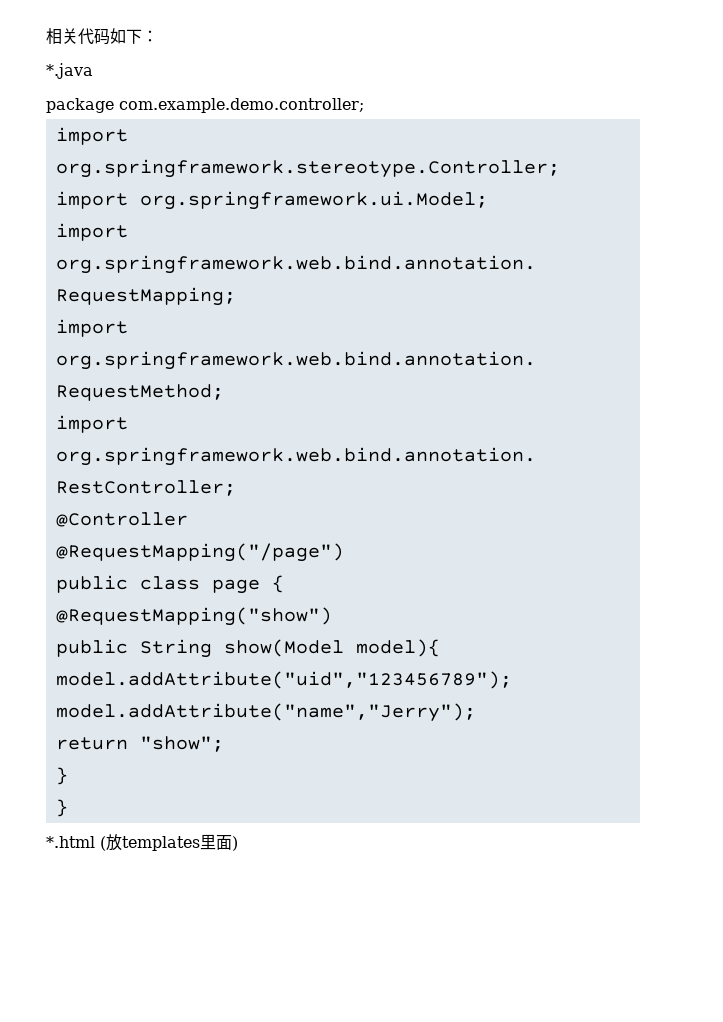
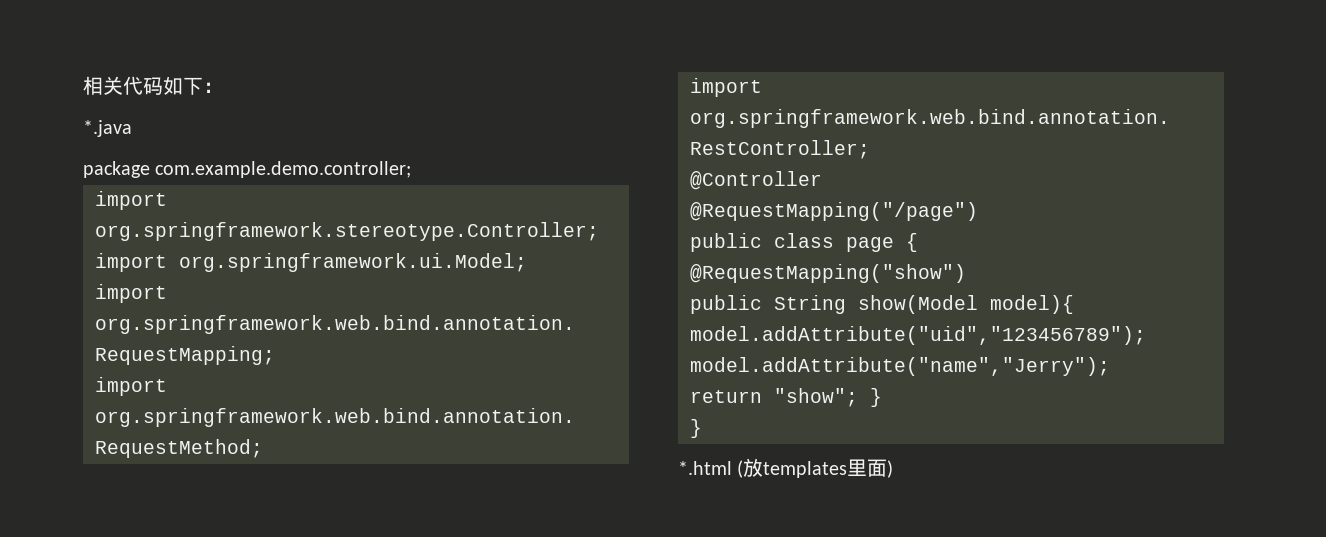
(224, 744) // -> (858, 397) none

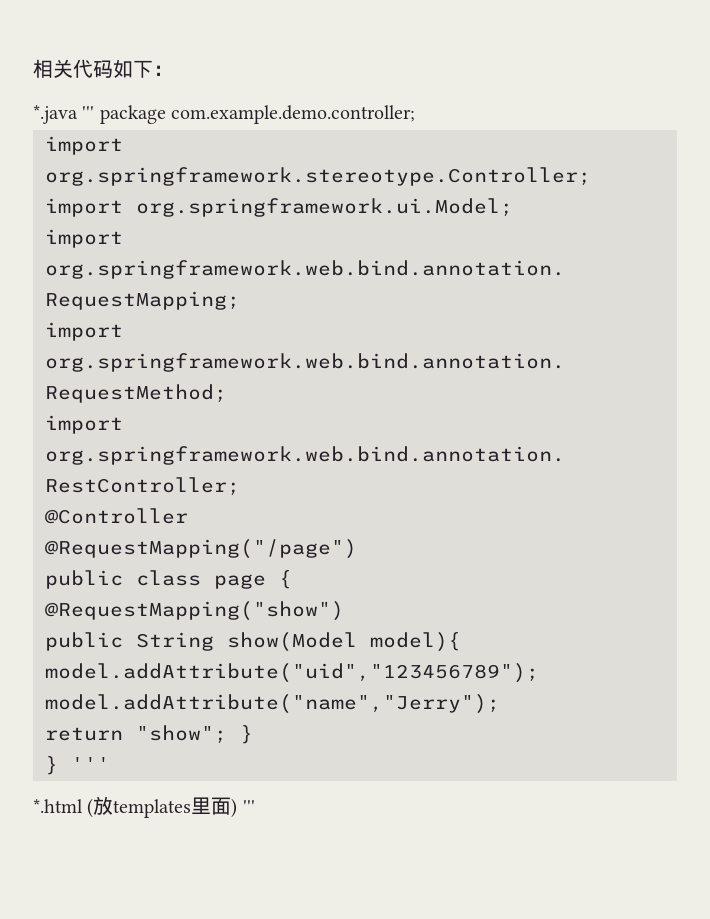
(132, 128) // -> [82,106,95,119] '''
(702, 428) none -> [71,757,110,771] '''
(894, 469) none -> [242,800,255,813] '''

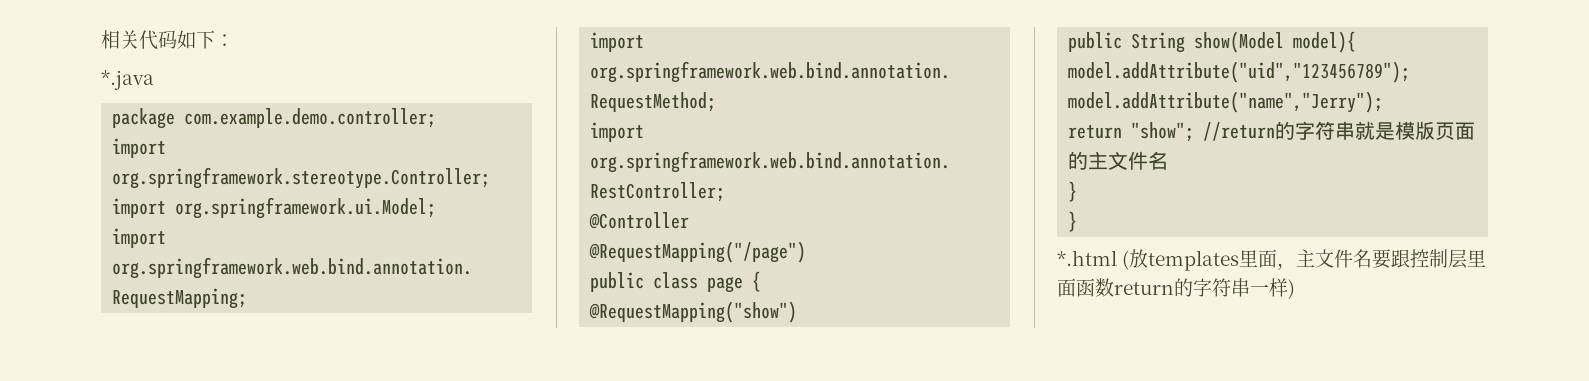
[82,106,95,119] ''' -> (154, 80) //
(227, 734) none -> [1203,121,1476,141] [1068,151,1169,170] //return的字符串就是模版页面的主文件名 //
[71,757,110,771] ''' -> (1078, 221) none
[231,798,255,818] ) ''' -> [1277,249,1487,270] [1057,278,1295,299] ，主文件名要跟控制层里面函数return的字符串一样)

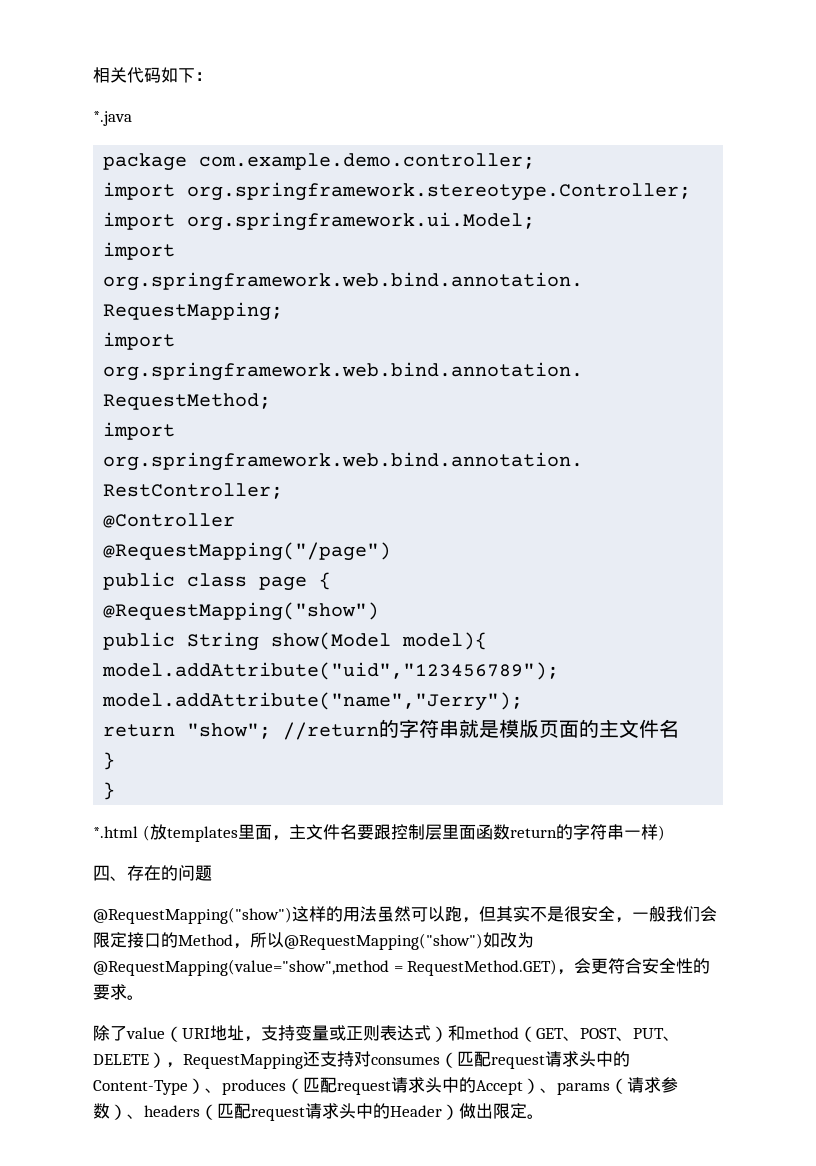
(1295, 289) none -> [93,865,212,881] [93,906,717,924] [93,932,534,950] [93,958,711,976] [93,984,144,1000] [93,1025,680,1042] [93,1051,630,1069] [93,1077,678,1095] [93,1103,544,1121] // 四、存在的问题 // @RequestMapping("show")这样的用法虽然可以跑，但其实不是很安全，一般我们会限定接口的Method，所以@RequestMapping("show")如改为@RequestMapping(value="show",method = RequestMethod.GET)，会更符合安全性的要求。 // 除了value（URI地址，支持变量或正则表达式）和method（GET、POST、PUT、DELETE），RequestMapping还支持对consumes（匹配request请求头中的Content-Type）、produces（匹配request请求头中的Accept）、params（请求参数）、headers（匹配request请求头中的Header）做出限定。

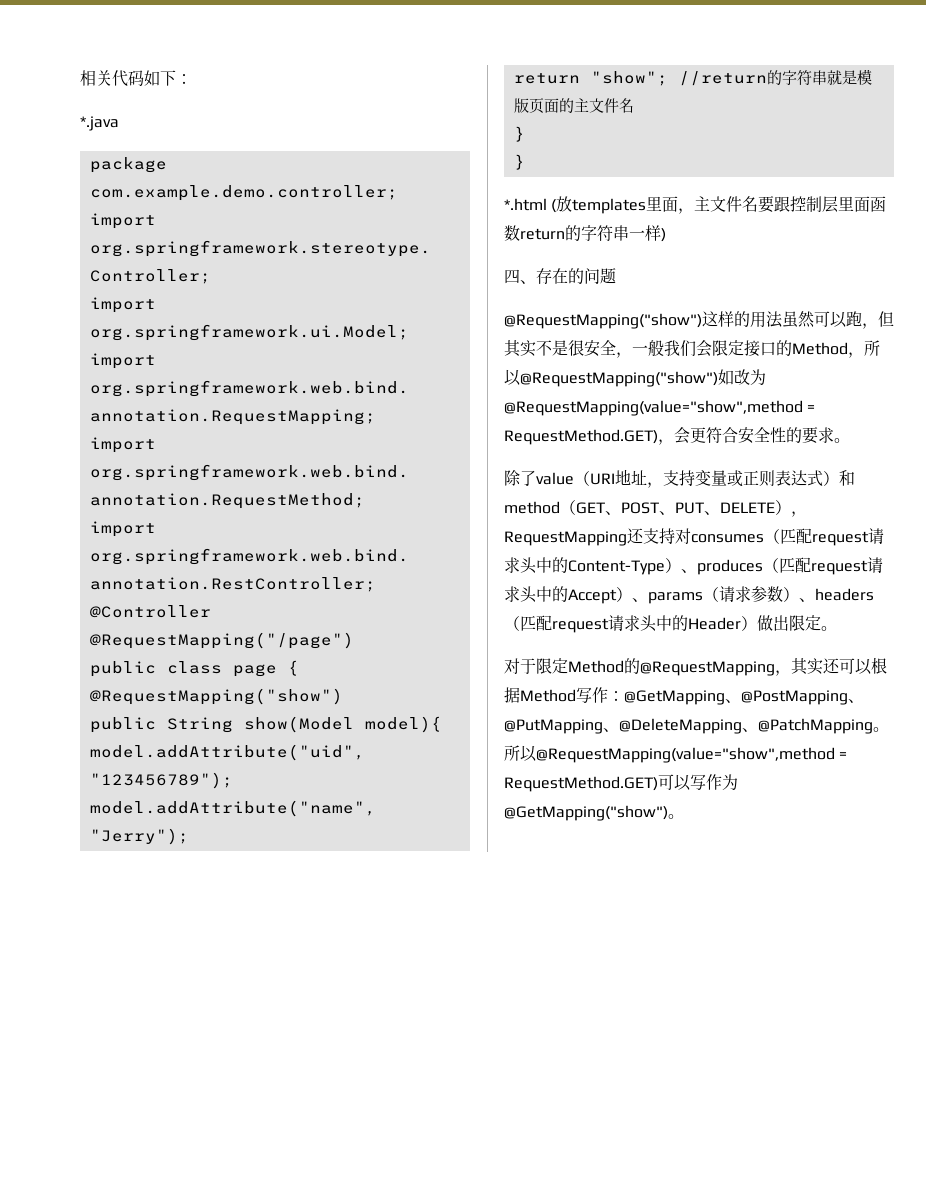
(544, 1116) none -> [504,657,887,676] [504,687,864,705] [504,718,889,734] [504,745,848,763] [504,774,738,792] [504,805,684,821] // 对于限定Method的@RequestMapping，其实还可以根据Method写作：@GetMapping、@PostMapping、@PutMapping、@DeleteMapping、@PatchMapping。所以@RequestMapping(value="show",method = RequestMethod.GET)可以写作为@GetMapping("show")。

